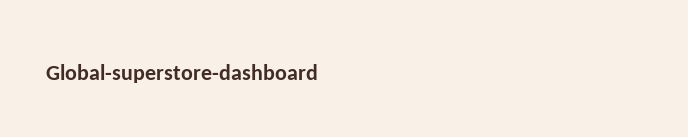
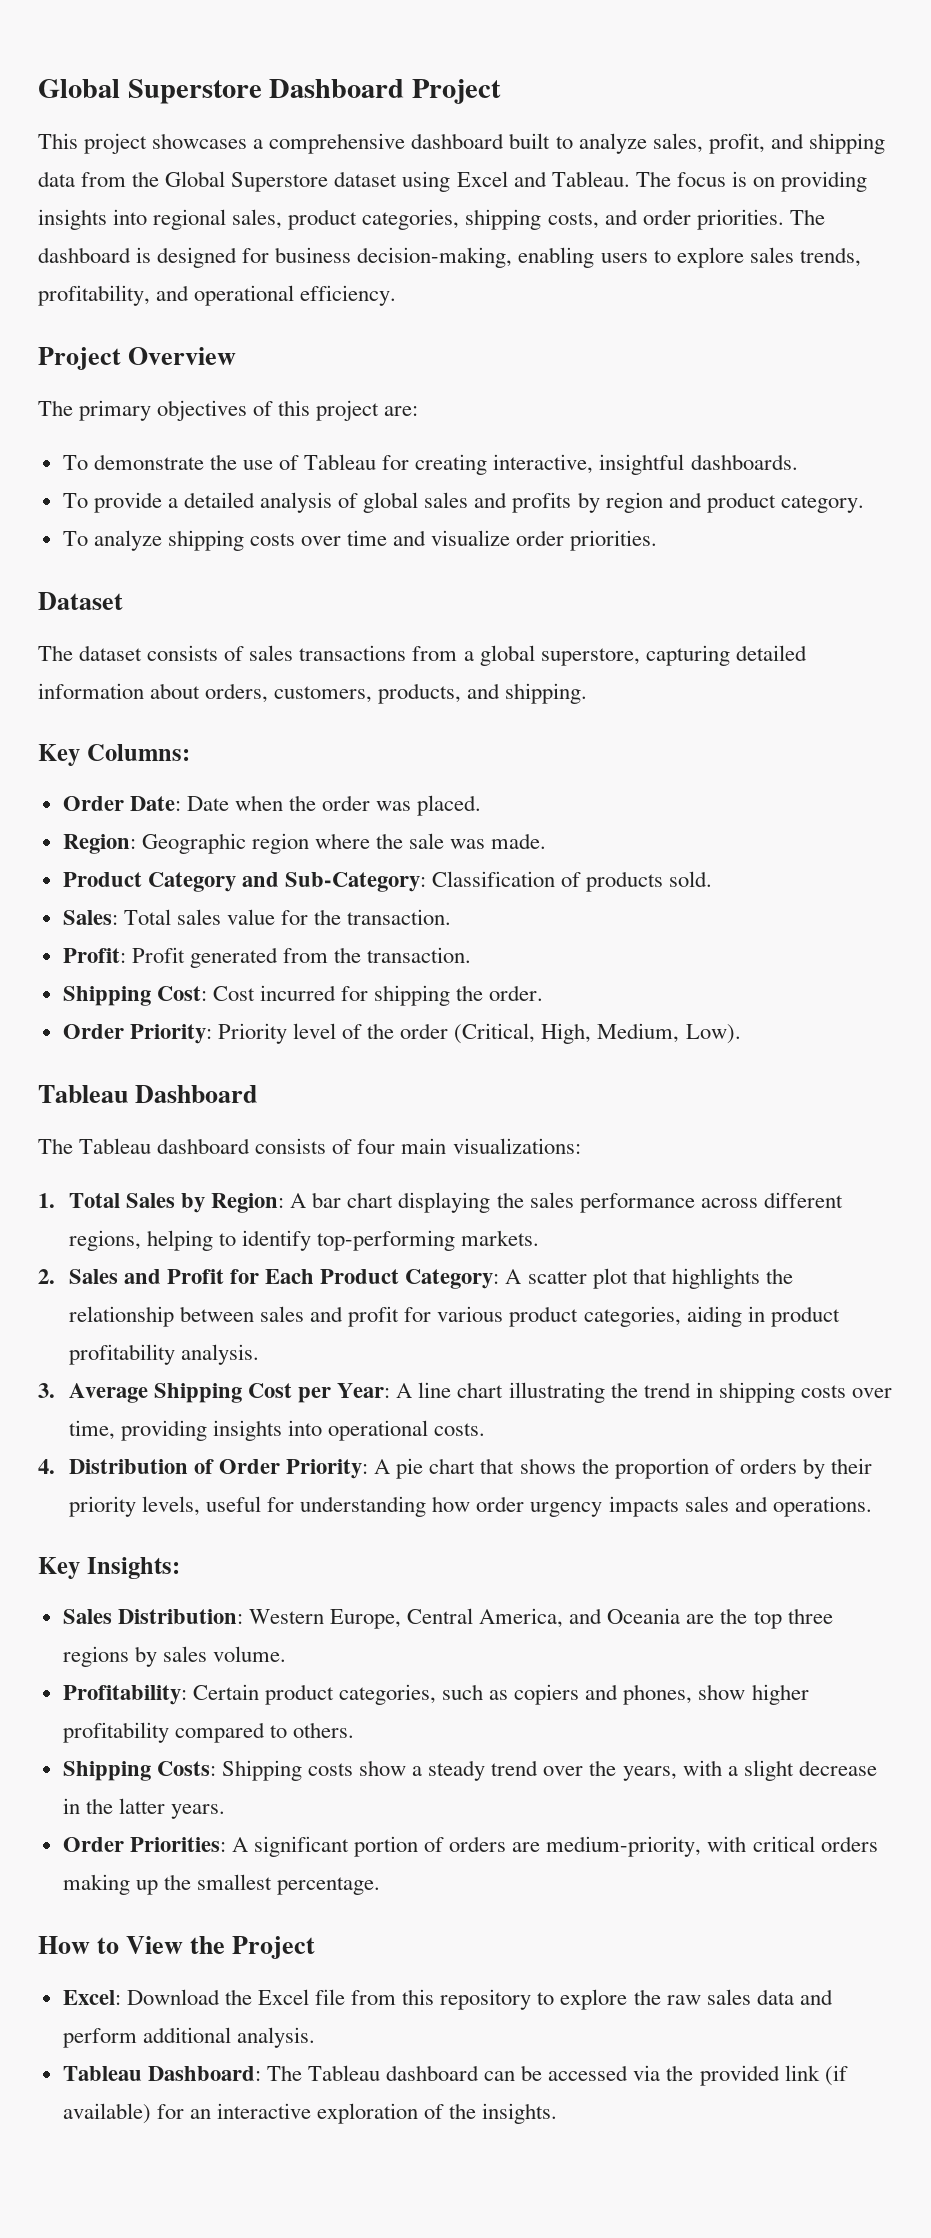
[46,64,318,83] Global-superstore-dashboard -> [38,79,502,104] [38,133,885,154] [38,171,868,192] [38,209,825,230] [38,247,861,268] [38,285,397,306] [38,347,237,370] [38,400,419,421] [62,454,798,475] [62,492,864,513] [62,530,658,551] [38,592,123,610] [38,645,807,666] [38,683,588,704] [38,744,190,766] [62,795,482,816] [62,833,547,854] [62,871,713,892] [62,909,452,925] [62,947,472,968] [62,985,544,1006] [62,1023,741,1044] [38,1085,258,1103] [38,1138,581,1154] [38,1192,843,1213] [68,1230,540,1251] [38,1268,793,1289] [68,1306,840,1327] [68,1344,260,1365] [38,1382,892,1403] [68,1420,486,1441] [38,1458,872,1479] [68,1496,872,1517] [38,1557,180,1579] [62,1608,833,1629] [62,1646,286,1667] [62,1684,809,1705] [62,1722,354,1743] [62,1760,877,1781] [62,1798,225,1819] [62,1836,878,1857] [62,1874,381,1895] [38,1936,316,1959] [62,1989,833,2010] [62,2027,315,2048] [62,2065,848,2086] [62,2103,558,2124] Global Superstore Dashboard Project // This project showcases a comprehensive dashboard built to analyze sales, profit, and shipping data from the Global Superstore dataset using Excel and Tableau. The focus is on providing insights into regional sales, product categories, shipping costs, and order priorities. The dashboard is designed for business decision-making, enabling users to explore sales trends, profitability, and operational efficiency. // Project Overview // The primary objectives of this project are: // To demonstrate the use of Tableau for creating interactive, insightful dashboards. // To provide a detailed analysis of global sales and profits by region and product category. // To analyze shipping costs over time and visualize order priorities. // Dataset // The dataset consists of sales transactions from a global superstore, capturing detailed information about orders, customers, products, and shipping. // Key Columns: // Order Date: Date when the order was placed. // Region: Geographic region where the sale was made. // Product Category and Sub-Category: Classification of products sold. // Sales: Total sales value for the transaction. // Profit: Profit generated from the transaction. // Shipping Cost: Cost incurred for shipping the order. // Order Priority: Priority level of the order (Critical, High, Medium, Low). // Tableau Dashboard // The Tableau dashboard consists of four main visualizations: // 1. Total Sales by Region: A bar chart displaying the sales performance across different regions, helping to identify top-performing markets. // 2. Sales and Profit for Each Product Category: A scatter plot that highlights the relationship between sales and profit for various product categories, aiding in product profitability analysis. // 3. Average Shipping Cost per Year: A line chart illustrating the trend in shipping costs over time, providing insights into operational costs. // 4. Distribution of Order Priority: A pie chart that shows the proportion of orders by their priority levels, useful for understanding how order urgency impacts sales and operations. // Key Insights: // Sales Distribution: Western Europe, Central America, and Oceania are the top three regions by sales volume. // Profitability: Certain product categories, such as copiers and phones, show higher profitability compared to others. // Shipping Costs: Shipping costs show a steady trend over the years, with a slight decrease in the latter years. // Order Priorities: A significant portion of orders are medium-priority, with critical orders making up the smallest percentage. // How to View the Project // Excel: Download the Excel file from this repository to explore the raw sales data and perform additional analysis. // Tableau Dashboard: The Tableau dashboard can be accessed via the provided link (if available) for an interactive exploration of the insights.

